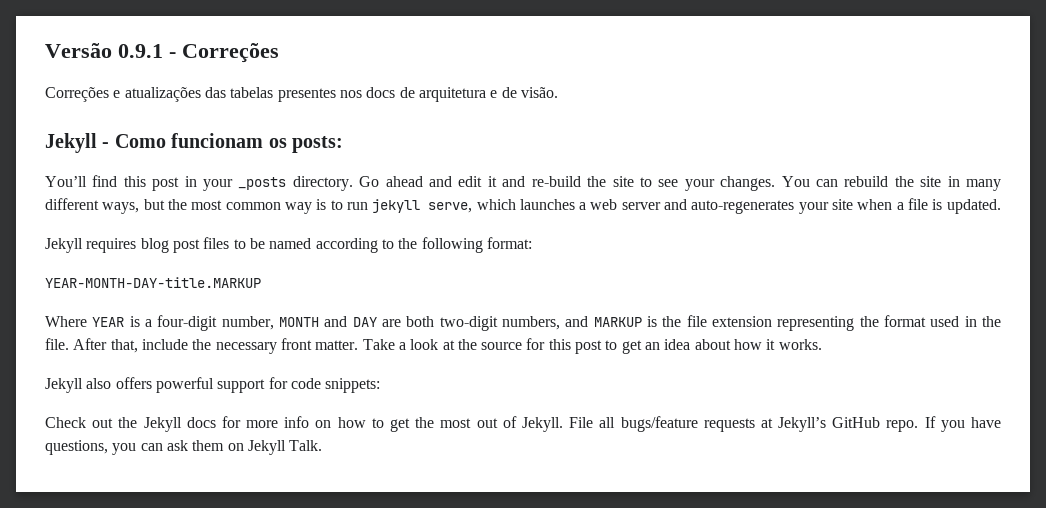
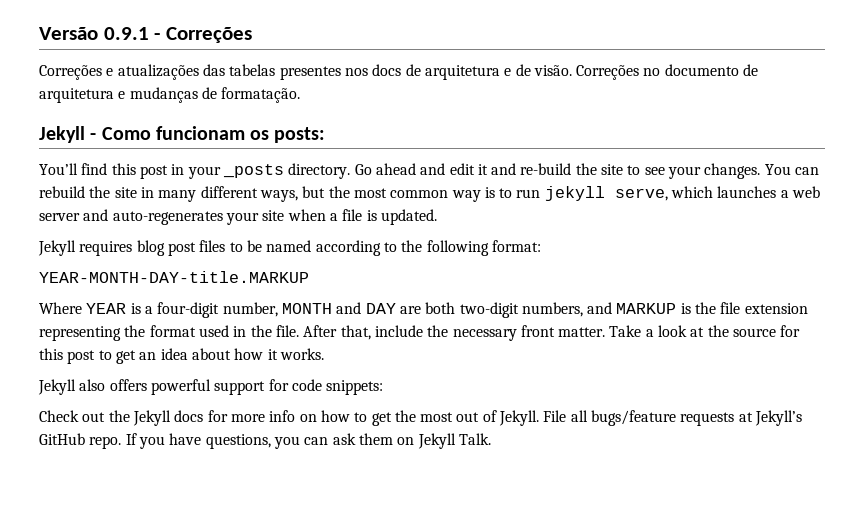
(558, 92) none -> [576,64,759,80] [39,87,301,103] Correções no documento de arquitetura e mudanças de formatação.

